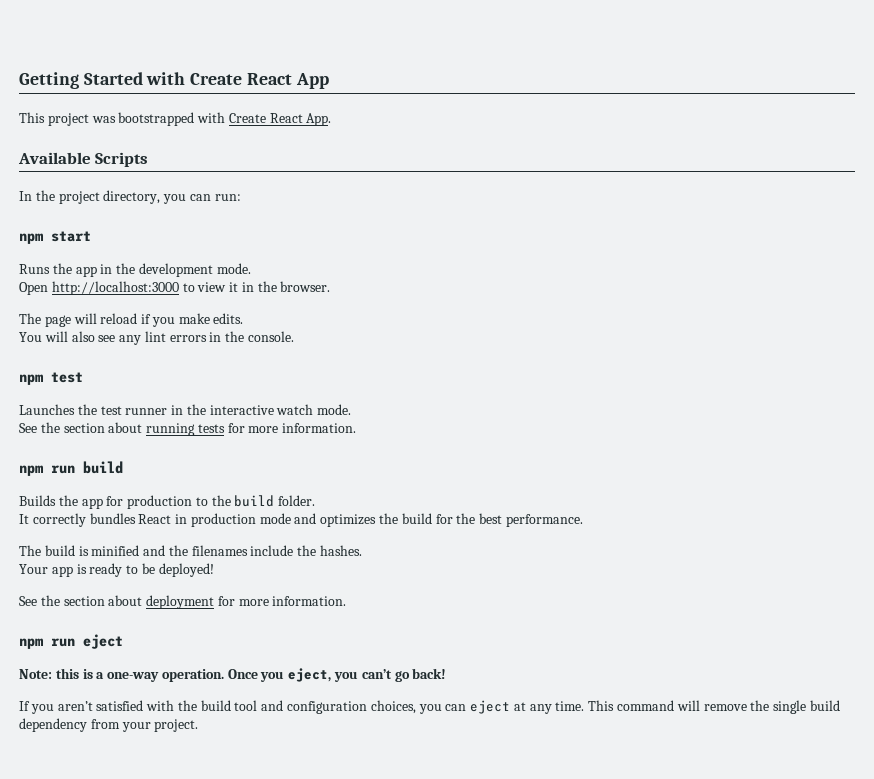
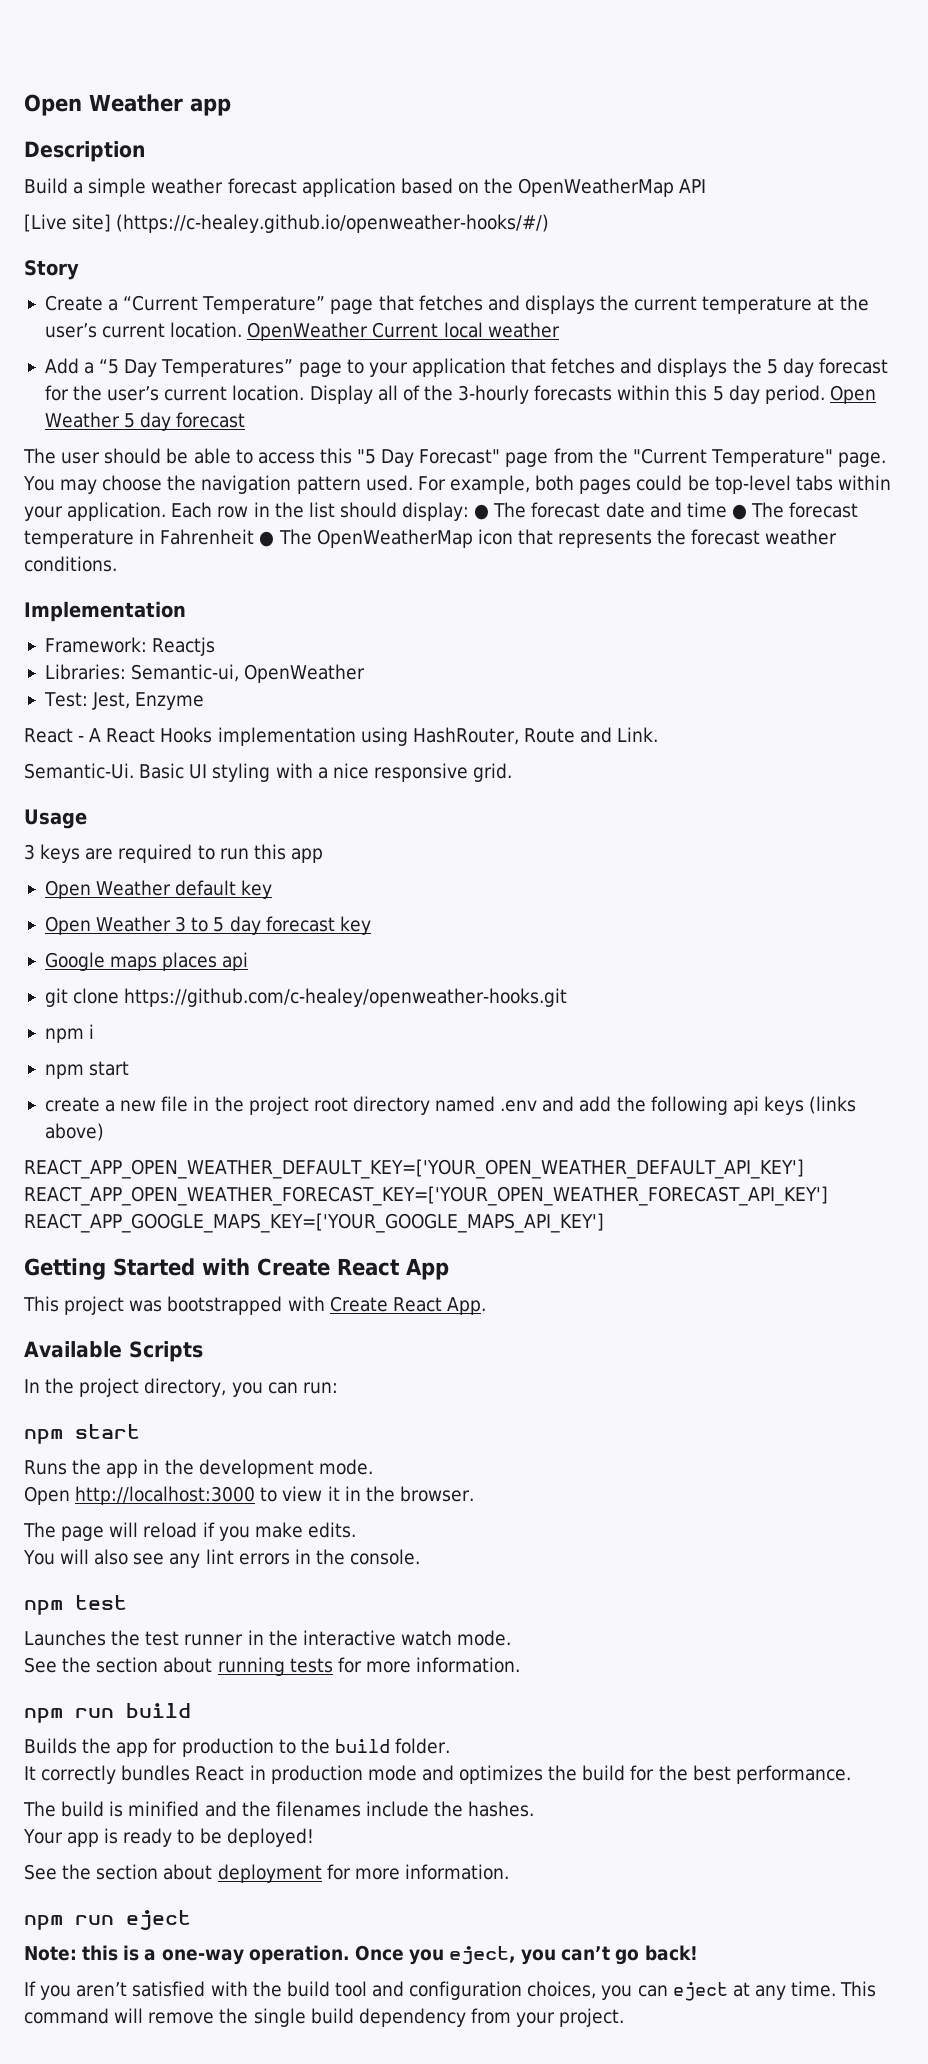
(19, 80) none -> [24,94,231,116] [24,141,145,162] [24,178,707,197] [24,214,550,233] [24,260,79,280] [44,295,869,314] [44,322,560,341] [44,358,888,377] [44,385,876,404] [44,412,246,431] [23,448,887,467] [23,475,891,494] [24,502,859,521] [24,529,838,548] [24,556,117,572] [24,601,186,622] [44,637,216,656] [44,664,366,683] [43,692,205,710] [24,727,659,746] [24,763,513,782] [24,809,87,829] [24,844,323,863] [44,880,273,899] [44,916,371,935] [44,952,249,971] [44,988,568,1007] [44,1024,95,1043] [44,1061,130,1079] [44,1096,857,1115] [44,1123,104,1141] [24,1159,804,1179] [24,1186,828,1206] [24,1213,604,1233] Open Weather app // Description // Build a simple weather forecast application based on the OpenWeatherMap API // [Live site] (https://c-healey.github.io/openweather-hooks/#/) // Story // Create a “Current Temperature” page that fetches and displays the current temperature at the user’s current location. OpenWeather Current local weather // Add a “5 Day Temperatures” page to your application that fetches and displays the 5 day forecast for the user’s current location. Display all of the 3-hourly forecasts within this 5 day period. Open Weather 5 day forecast // The user should be able to access this "5 Day Forecast" page from the "Current Temperature" page. You may choose the navigation pattern used. For example, both pages could be top-level tabs within your application. Each row in the list should display: ● The forecast date and time ● The forecast temperature in Fahrenheit ● The OpenWeatherMap icon that represents the forecast weather conditions. // Implementation // Framework: Reactjs // Libraries: Semantic-ui, OpenWeather // Test: Jest, Enzyme // React - A React Hooks implementation using HashRouter, Route and Link. // Semantic-Ui. Basic UI styling with a nice responsive grid. // Usage // 3 keys are required to run this app // Open Weather default key // Open Weather 3 to 5 day forecast key // Google maps places api // git clone https://github.com/c-healey/openweather-hooks.git // npm i // npm start // create a new file in the project root directory named .env and add the following api keys (links above) // REACT_APP_OPEN_WEATHER_DEFAULT_KEY=['YOUR_OPEN_WEATHER_DEFAULT_API_KEY'] REACT_APP_OPEN_WEATHER_FORECAST_KEY=['YOUR_OPEN_WEATHER_FORECAST_API_KEY'] REACT_APP_GOOGLE_MAPS_KEY=['YOUR_GOOGLE_MAPS_API_KEY'] //

